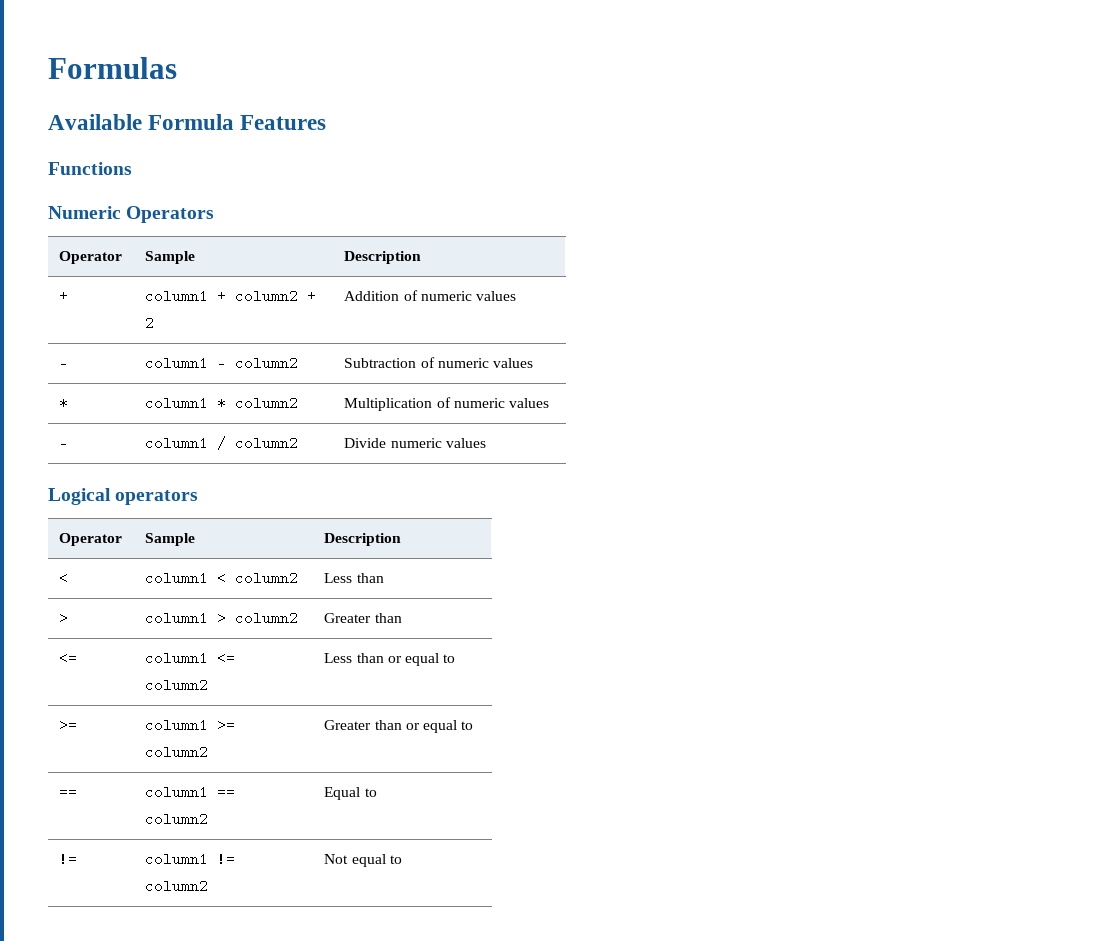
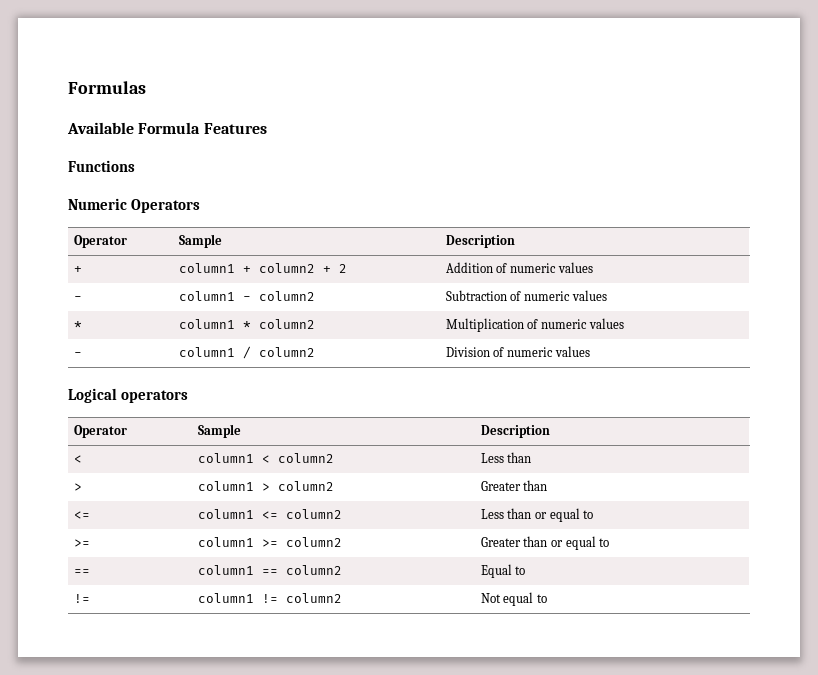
[344,438,387,448] Divide -> [445,347,505,357] Division of

